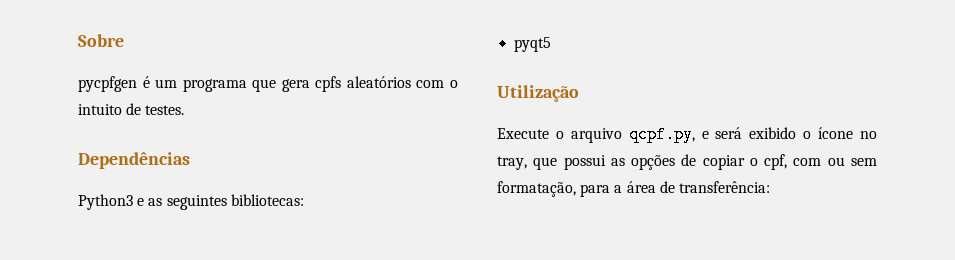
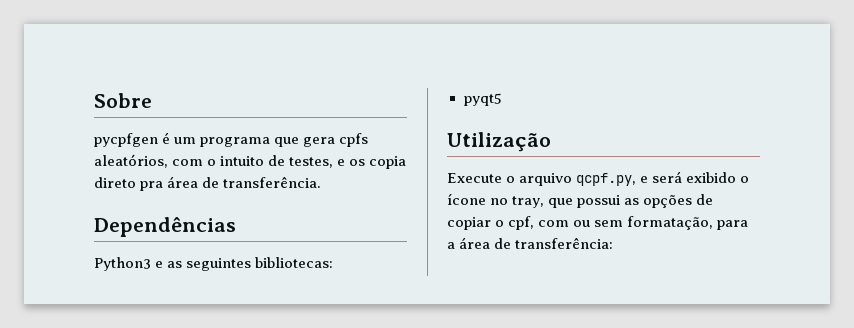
[346,76,411,88] aleatórios -> [94,154,168,168] aleatórios,
[145,105,185,115] testes. -> [289,156,407,169] [94,176,322,191] testes, e os copia direto pra área de transferência.

